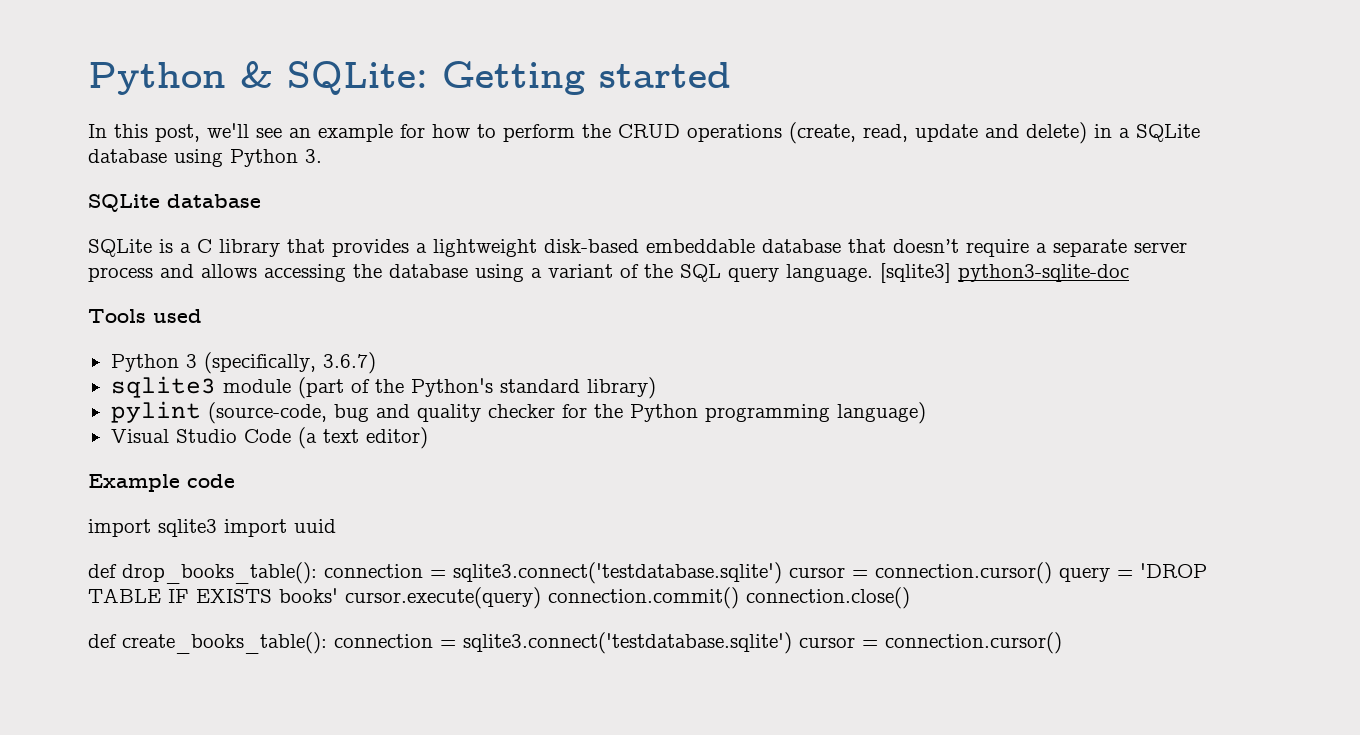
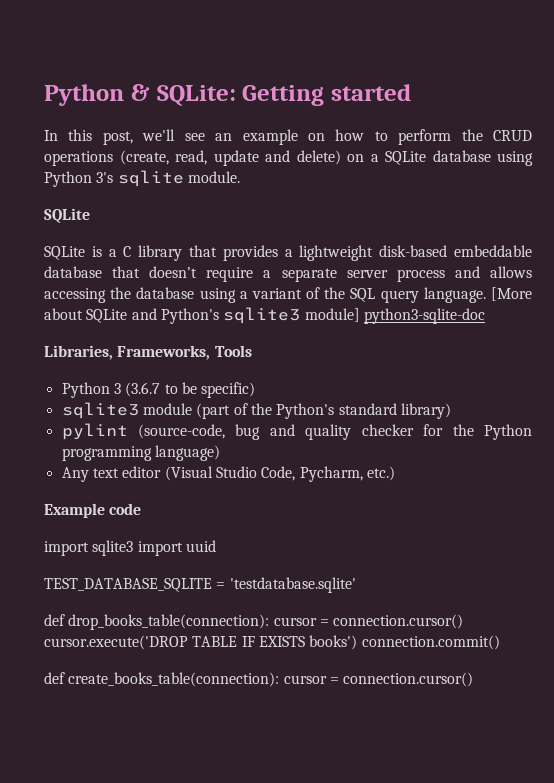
[400,124,425,138] for -> [307,133,325,141] on
[1094,124,1112,138] in -> [347,154,364,162] on
[305,149,322,163] [88,194,261,212] 3. // SQLite database -> [96,170,240,187] [44,208,90,223] 3's sqlite module. // SQLite
[880,263,951,283] [sqlite3] -> [491,287,532,301] [44,307,360,324] [More about SQLite and Python's sqlite3 module]
(1129, 273) none -> [44,345,211,360] Libraries, Frameworks,
[153,309,202,323] used -> (252, 351) none
[203,352,376,374] (specifically, 3.6.7) -> [125,382,256,398] (3.6.7 to be specific)
[110,427,428,449] Visual Studio Code (a text editor) -> [61,466,395,482] Any text editor (Visual Studio Code, Pycharm, etc.)
[88,562,1207,584] def drop_books_table(): connection = sqlite3.connect('testdatabase.sqlite') cursor = connection.cursor() query = 'DROP -> [44,577,356,593] [44,614,464,630] [44,635,188,650] TEST_DATABASE_SQLITE = 'testdatabase.sqlite' // def drop_books_table(connection): cursor = connection.cursor() cursor.execute('DROP
[279,587,541,609] books' cursor.execute(query) -> [309,635,358,650] books')
[746,587,910,609] [88,632,792,654] connection.close() // def create_books_table(): connection = sqlite3.connect('testdatabase.sqlite') -> [44,672,280,687] // def create_books_table(connection):

